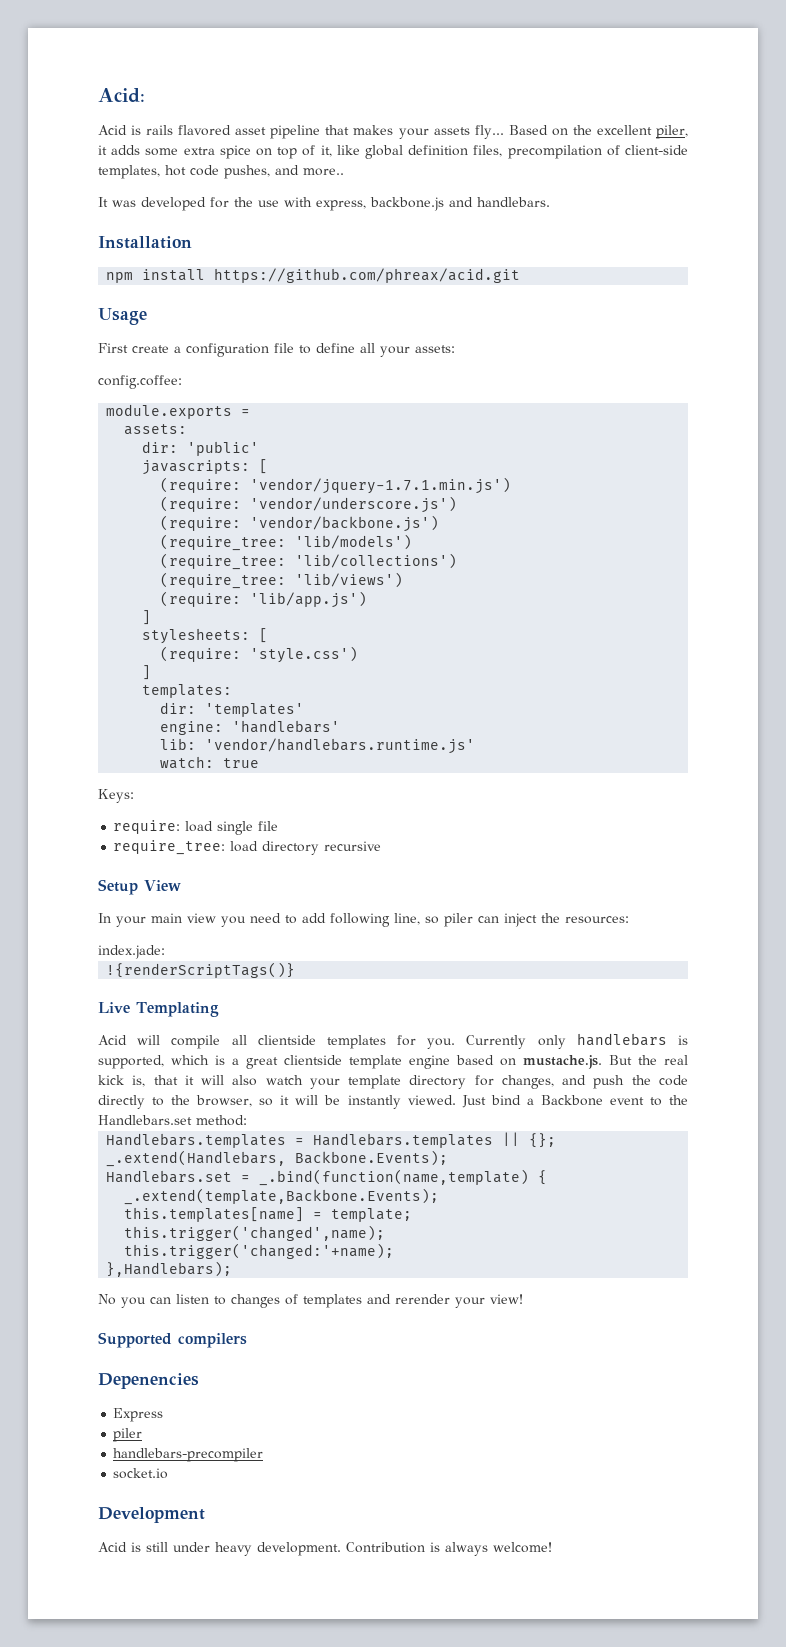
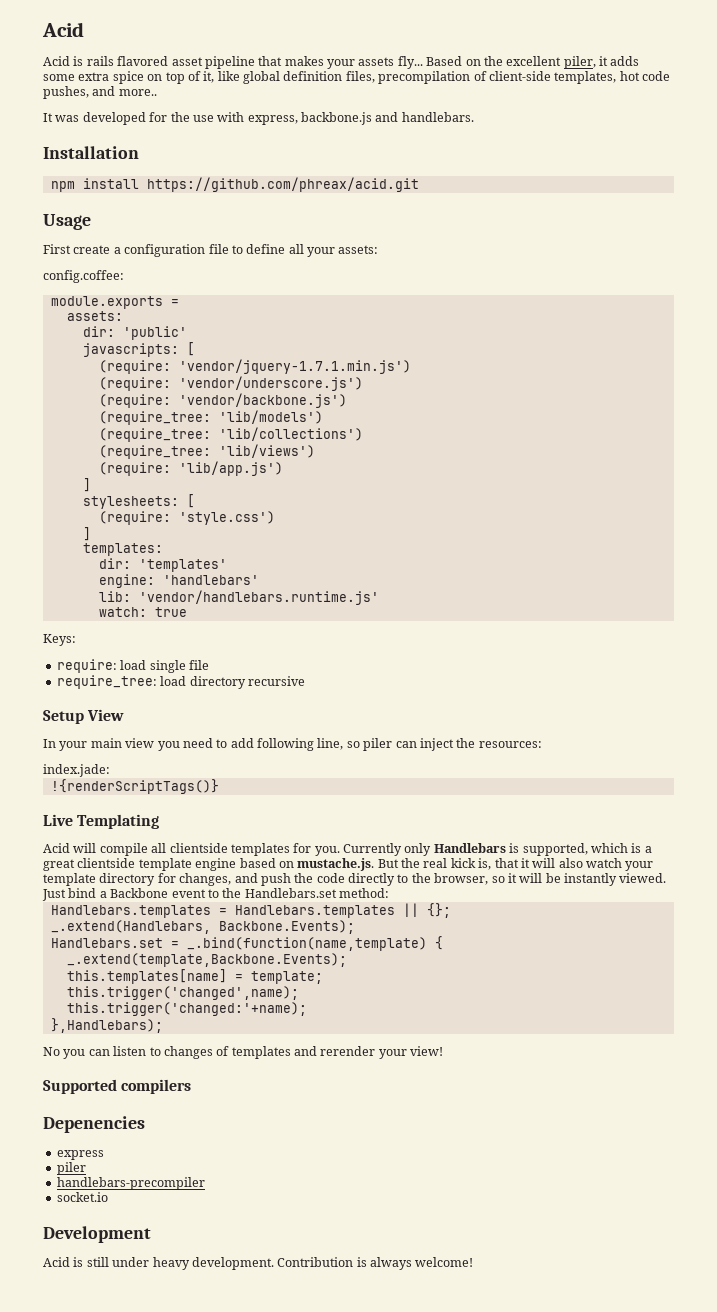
[98,88,145,103] Acid: -> [42,22,84,37] Acid
[576,1033,667,1046] handlebars -> [433,843,506,853] Handlebars
[113,1408,164,1422] Express -> [56,1150,104,1160] express

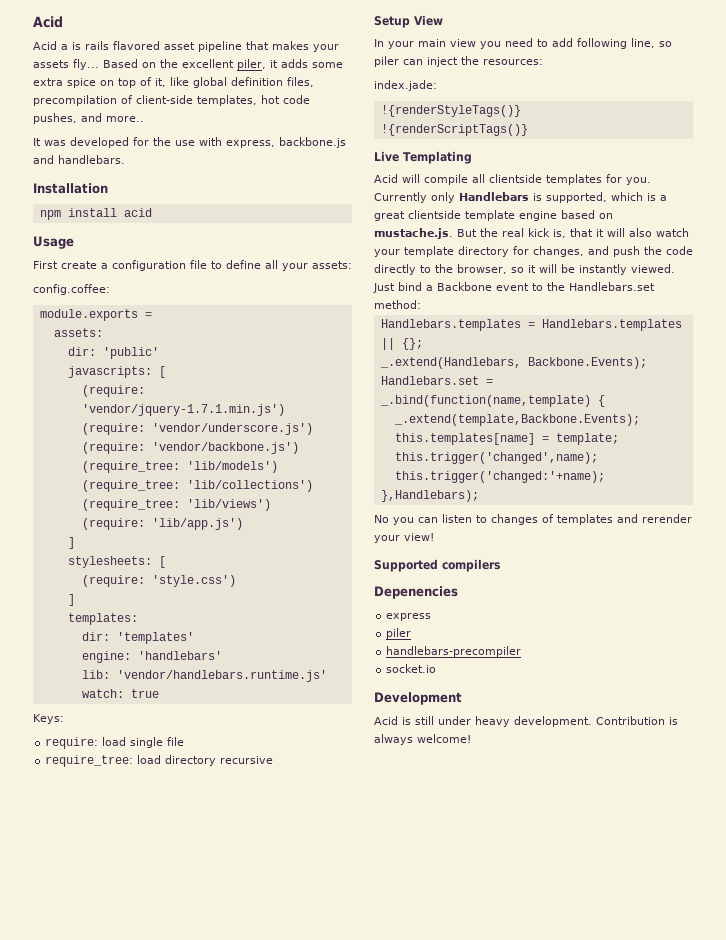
(70, 61) none -> [61,44,68,50] a
[146,177,419,192] https://github.com/phreax/acid.git -> [123,208,152,217] acid
(110, 770) none -> [380,105,521,117] // !{renderStyleTags()}

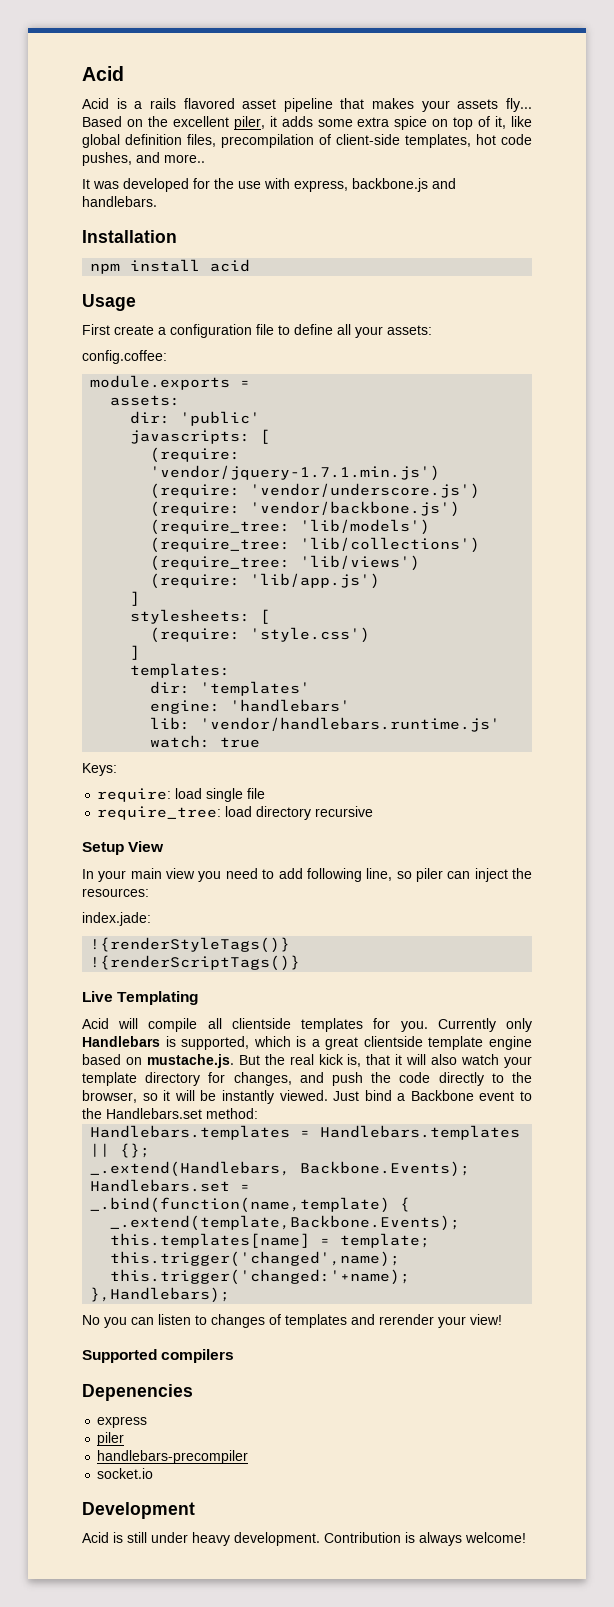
[61,42,81,50] a is -> [116,98,143,109] is a

